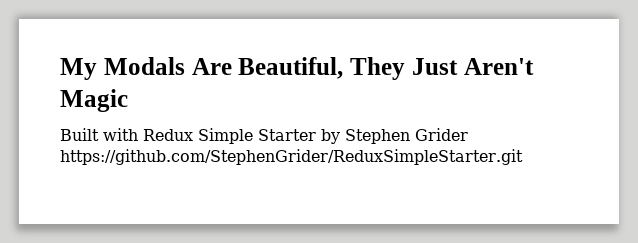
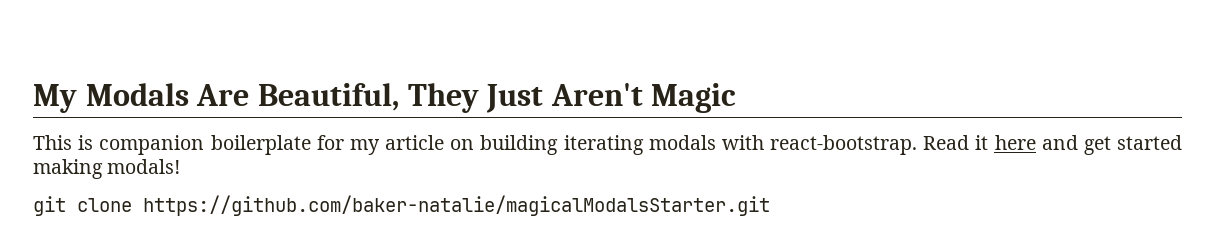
[60,128,468,144] [60,149,523,165] Built with Redux Simple Starter by Stephen Grider https://github.com/StephenGrider/ReduxSimpleStarter.git -> [33,135,1182,155] [33,159,181,179] [33,195,770,216] This is companion boilerplate for my article on building iterating modals with react-bootstrap. Read it here and get started making modals! // git clone https://github.com/baker-natalie/magicalModalsStarter.git

